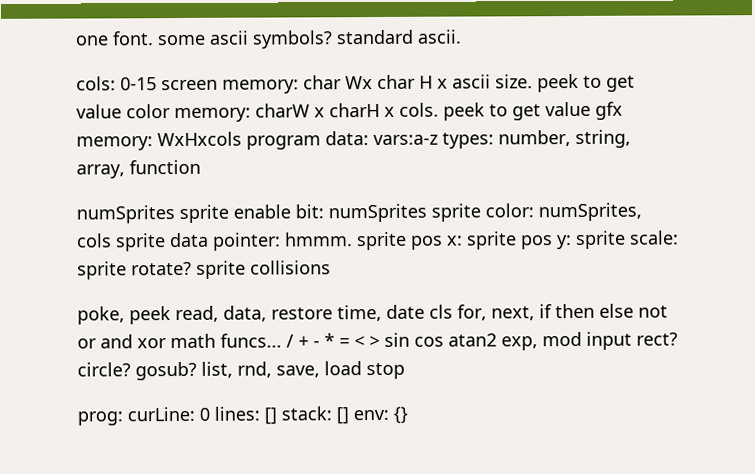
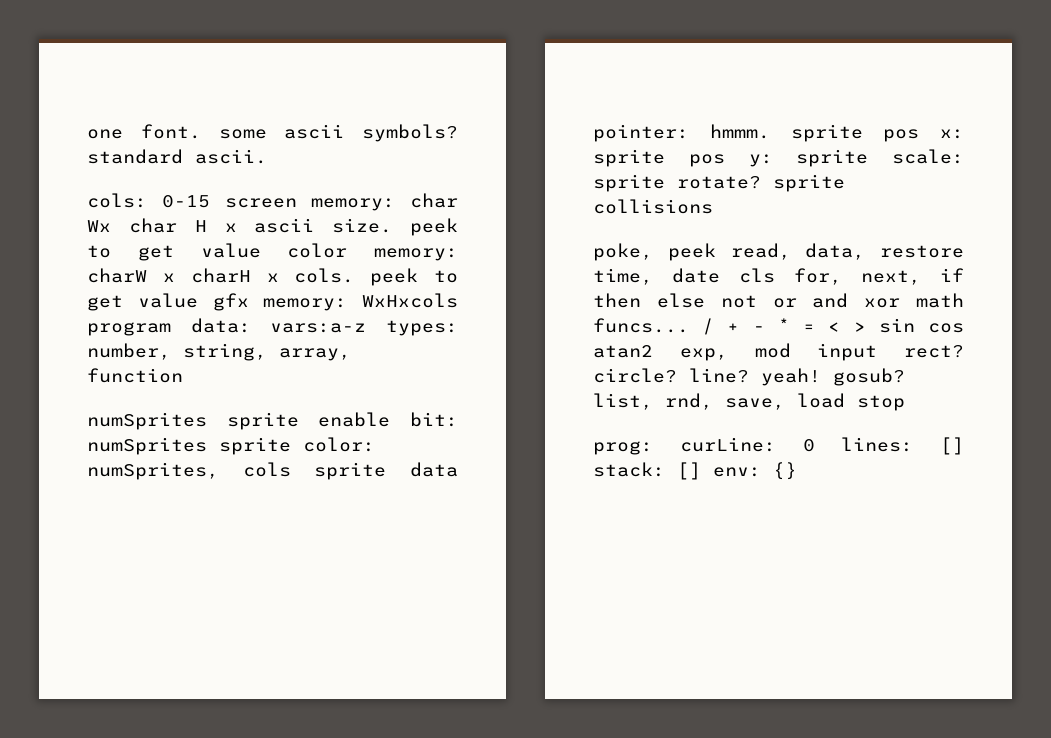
(131, 369) none -> [689,368,821,386] line? yeah!

